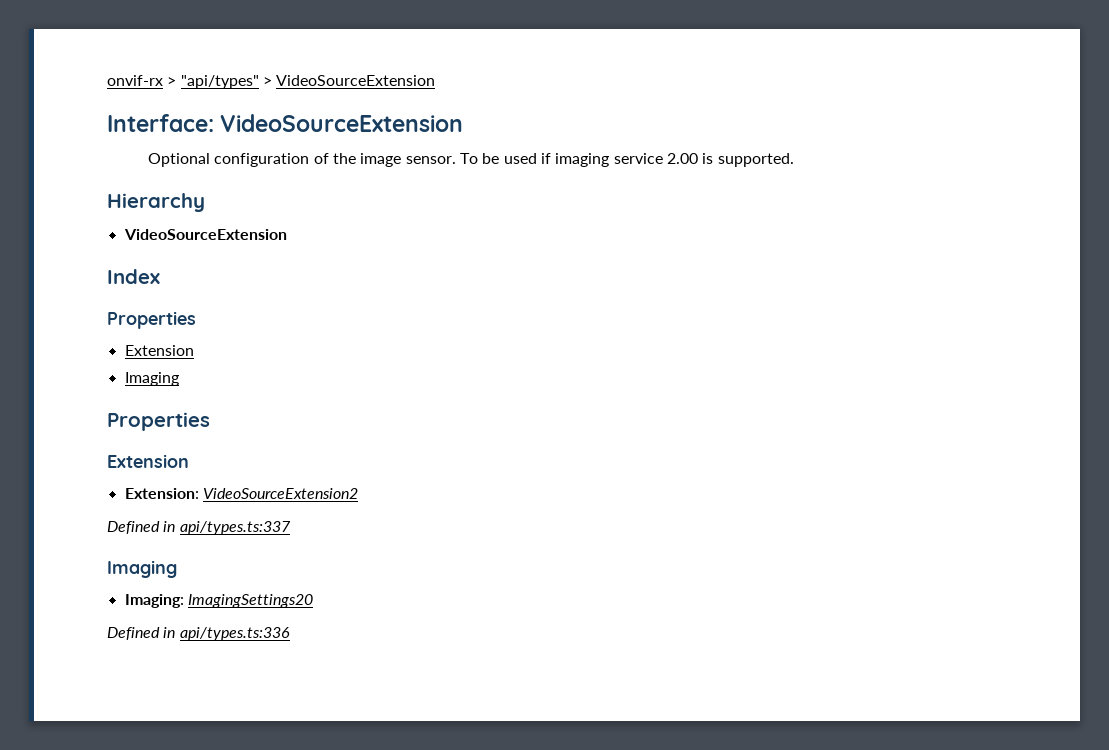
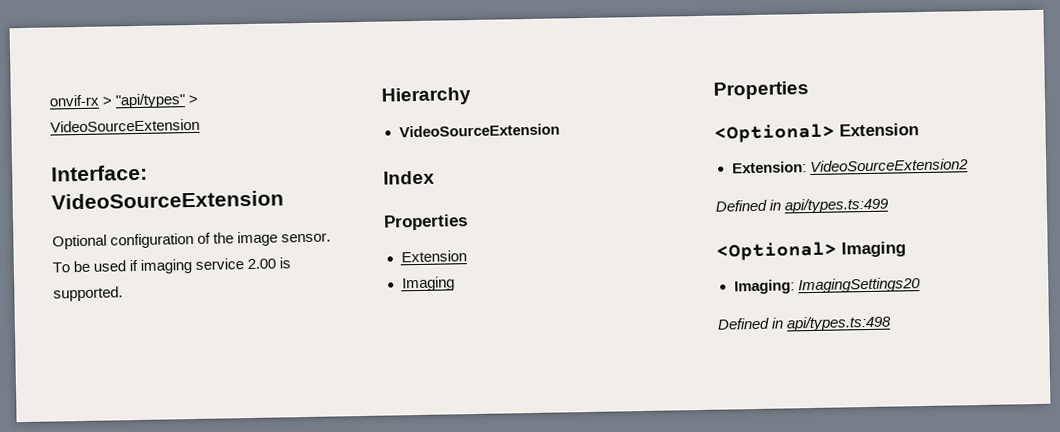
(210, 421) none -> [714,123,835,143] <Optional>
[179,521,291,535] api/types.ts:337 // -> [784,197,890,214] [716,241,837,261] api/types.ts:499 // <Optional>
[179,627,290,641] api/types.ts:336 -> [786,315,893,332] api/types.ts:498

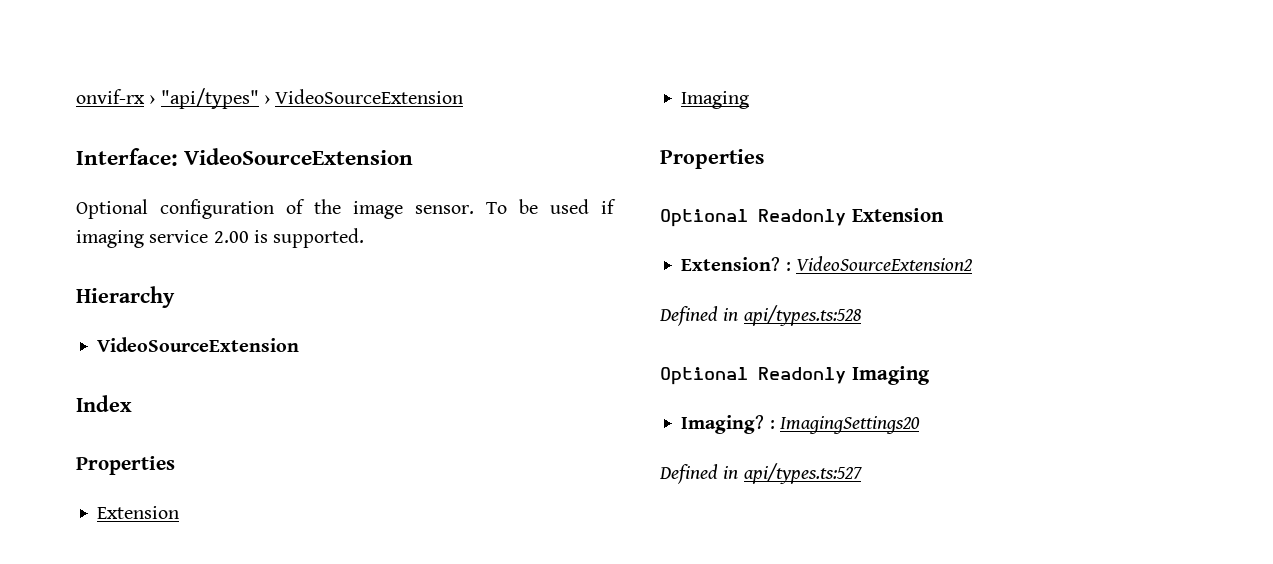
[102,93,199,109] > "api/types" > -> [149,88,270,109] › "api/types" ›
[714,123,919,143] [731,161,807,174] <Optional> Extension // Extension: -> [660,208,944,227] [681,257,791,271] Optional Readonly Extension // Extension? :
[784,197,890,214] [716,241,906,261] [733,279,795,295] api/types.ts:499 // <Optional> Imaging // Imaging: -> [743,305,861,326] [660,366,930,385] [681,415,775,434] api/types.ts:528 // Optional Readonly Imaging // Imaging? :
[786,315,893,332] api/types.ts:498 -> [743,463,862,484] api/types.ts:527

